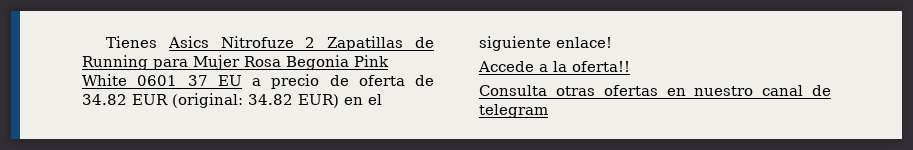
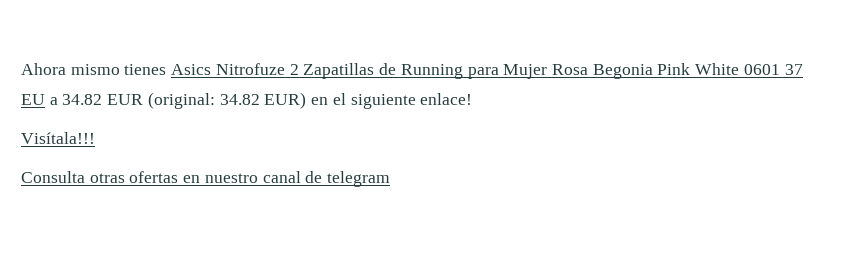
[105,36,157,48] Tienes -> [21,63,167,75] Ahora mismo tienes
[271,74,434,89] precio de oferta de -> (58, 101) none
[478,61,630,72] Accede a la oferta!! -> [21,132,95,144] Visítala!!!

